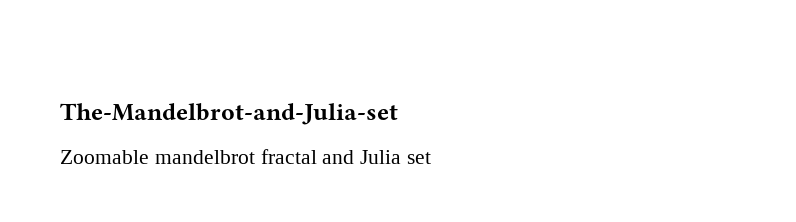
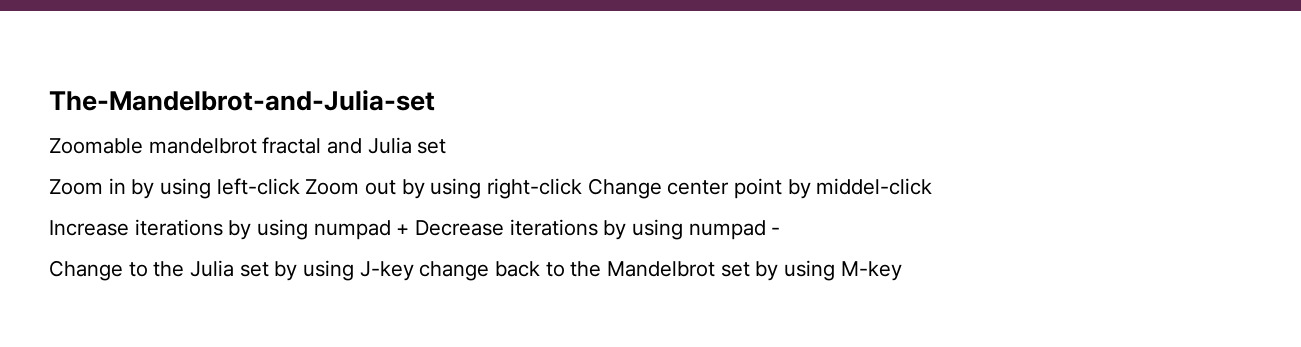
(432, 158) none -> [49,178,933,199] [49,219,781,240] [49,260,902,281] // Zoom in by using left-click Zoom out by using right-click Change center point by middel-click // Increase iterations by using numpad + Decrease iterations by using numpad - // Change to the Julia set by using J-key change back to the Mandelbrot set by using M-key

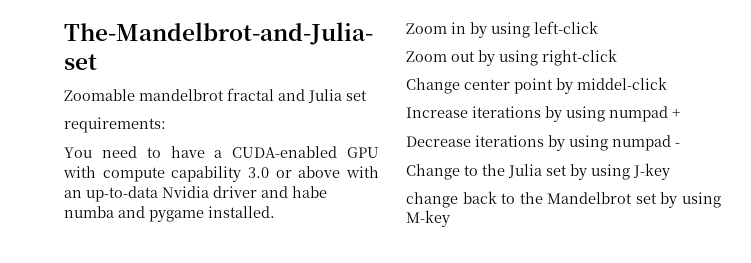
(447, 146) none -> [64,117,166,133] [64,146,379,158] [63,166,379,182] [64,186,327,202] [64,206,275,222] // requirements: // You need to have a CUDA-enabled GPU with compute capability 3.0 or above with an up-to-data Nvidia driver and habe numba and pygame installed.
(300, 186) none -> (598, 27) //
(583, 188) none -> (617, 57) //
(410, 229) none -> (680, 113) //
(414, 271) none -> (670, 171) //

